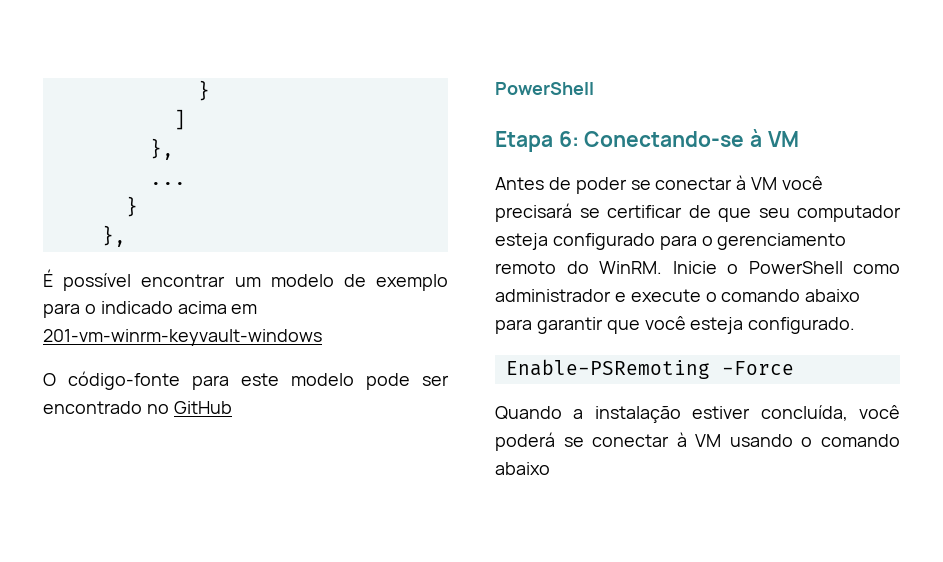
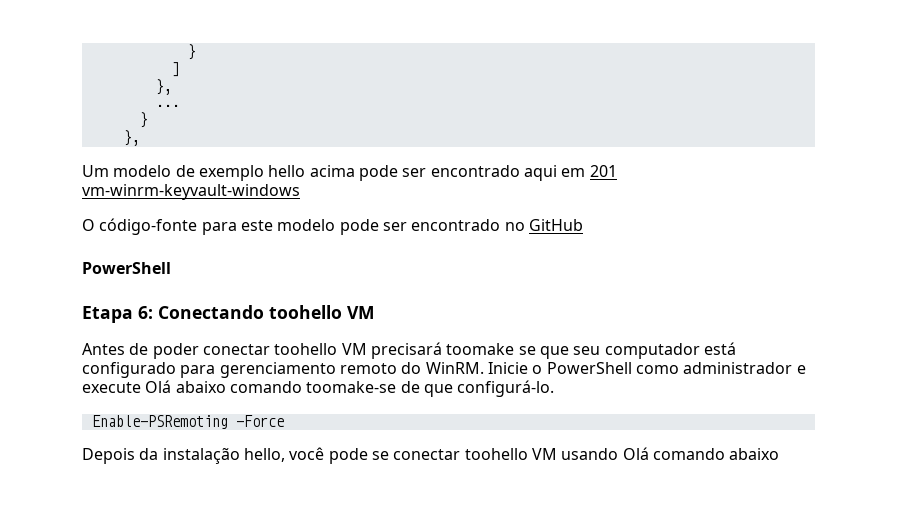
[43,269,449,291] [43,301,258,318] [43,329,322,346] É possível encontrar um modelo de exemplo para o indicado acima em 201-vm-winrm-keyvault-windows -> [82,165,617,181] [82,184,300,200] Um modelo de exemplo hello acima pode ser encontrado aqui em 201 vm-winrm-keyvault-windows
[584,129,763,147] Conectando-se à -> [158,305,342,319] Conectando toohello
[630,175,824,190] [495,203,711,222] se conectar à VM você precisará se certificar de -> [202,342,536,359] conectar toohello VM precisará toomake se
[495,233,548,250] esteja -> [703,342,736,355] está
[701,236,713,246] o -> (216, 371) none
[705,289,861,302] [495,316,856,334] [505,359,794,379] [495,405,900,423] [495,432,687,451] o comando abaixo para garantir que você esteja configurado. // Enable-PSRemoting -Force // Quando a instalação estiver concluída, você poderá se conectar à -> [145,380,555,397] [91,415,284,429] [82,447,528,464] Olá abaixo comando toomake-se de que configurá-lo. // Enable-PSRemoting -Force // Depois da instalação hello, você pode se conectar toohello
[801,437,813,447] o -> [622,447,649,460] Olá

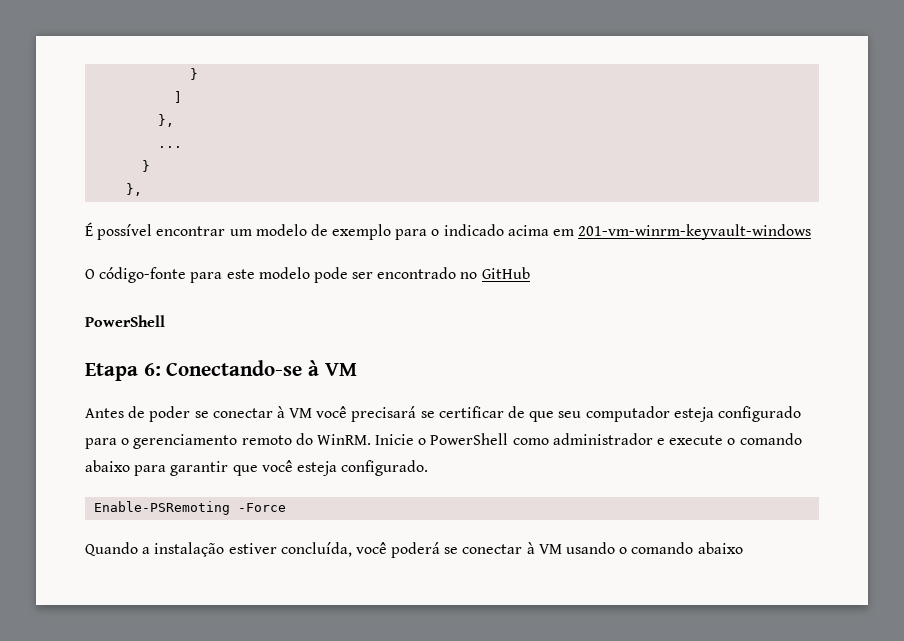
[82,165,617,181] [82,184,300,200] Um modelo de exemplo hello acima pode ser encontrado aqui em 201 vm-winrm-keyvault-windows -> [85,222,812,240] É possível encontrar um modelo de exemplo para o indicado acima em 201-vm-winrm-keyvault-windows
[158,305,342,319] Conectando toohello -> [166,360,320,376] Conectando-se à
[202,342,536,359] conectar toohello VM precisará toomake se -> [194,406,526,422] se conectar à VM você precisará se certificar de
[703,342,736,355] está -> [673,407,714,422] esteja
(216, 371) none -> [121,438,130,445] o
[145,380,555,397] [91,415,284,429] [82,447,528,464] Olá abaixo comando toomake-se de que configurá-lo. // Enable-PSRemoting -Force // Depois da instalação hello, você pode se conectar toohello -> [727,433,802,445] [85,460,429,476] [94,501,287,515] [85,542,535,558] o comando abaixo para garantir que você esteja configurado. // Enable-PSRemoting -Force // Quando a instalação estiver concluída, você poderá se conectar à
[622,447,649,460] Olá -> [619,547,628,554] o

